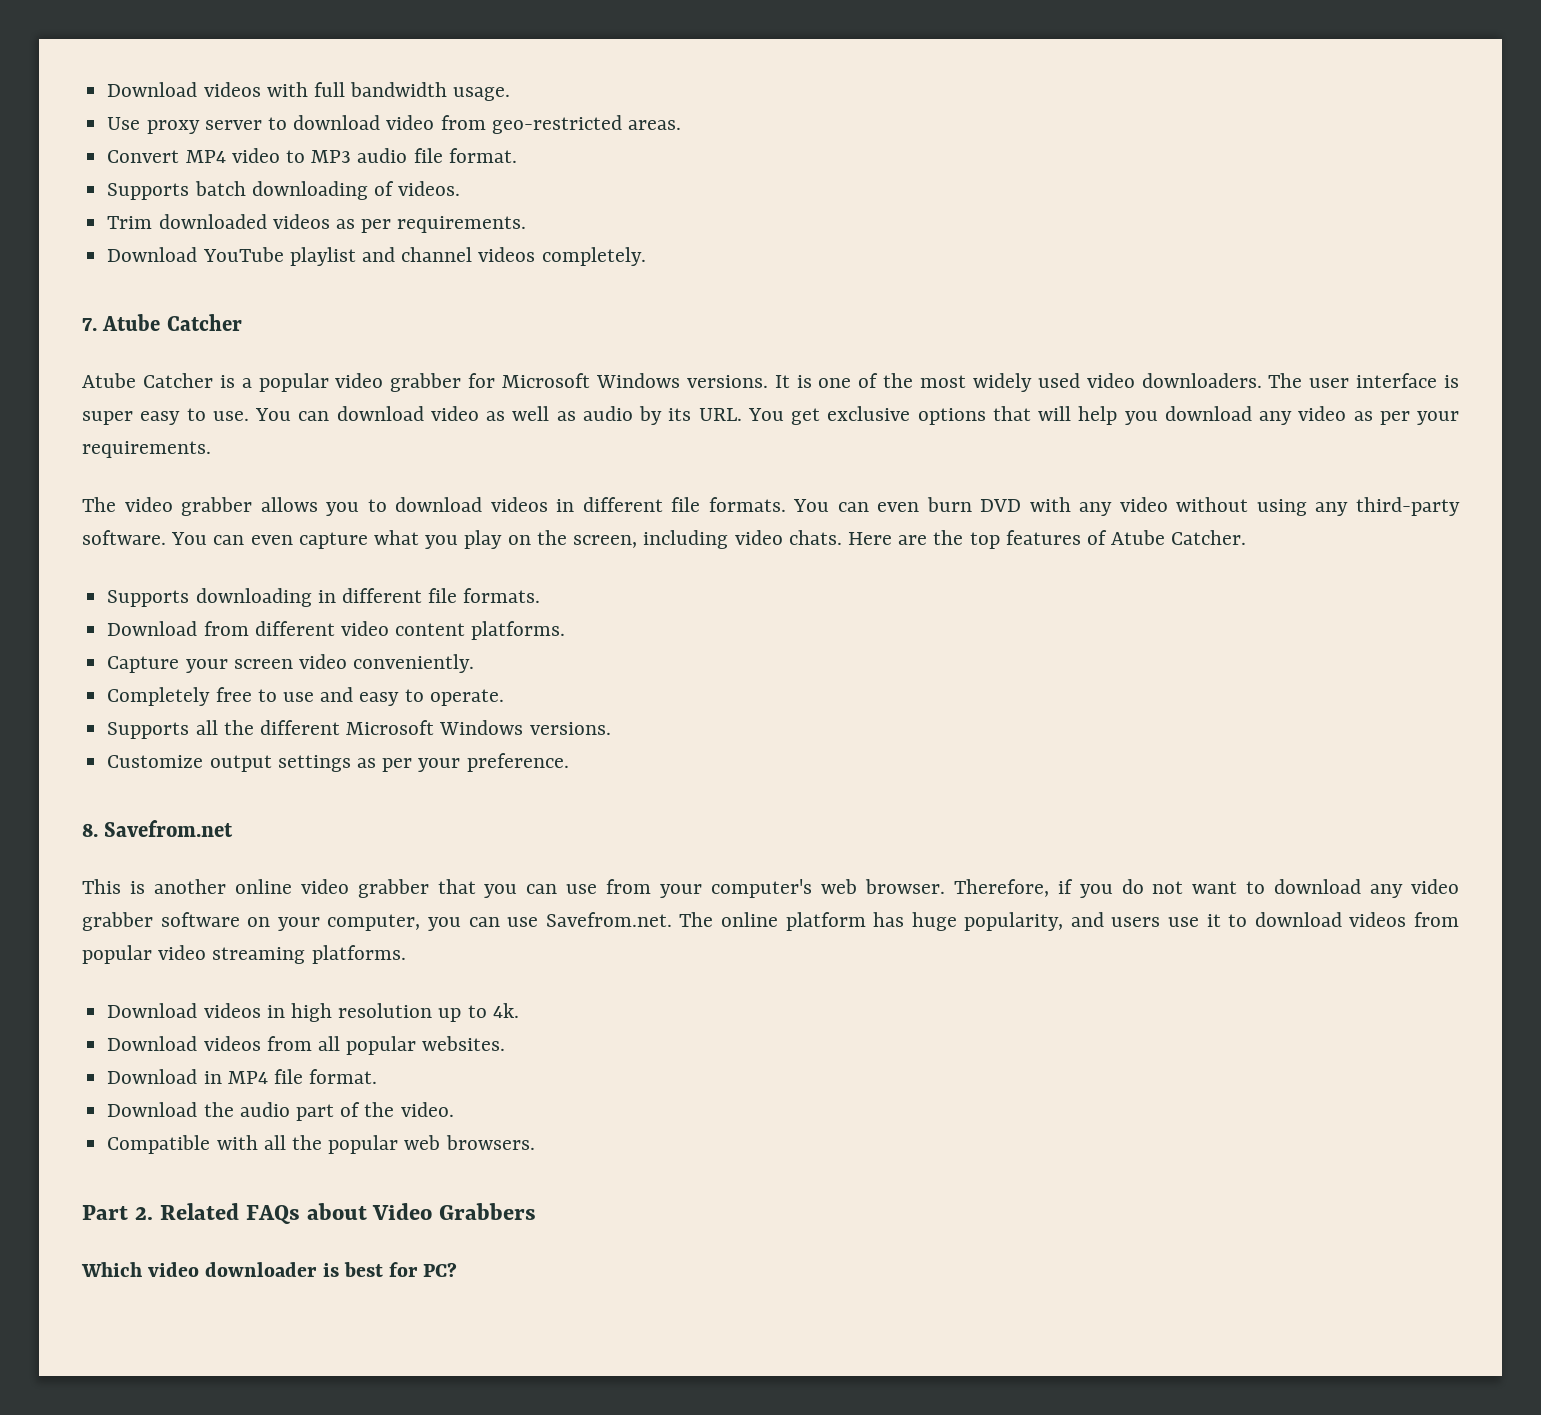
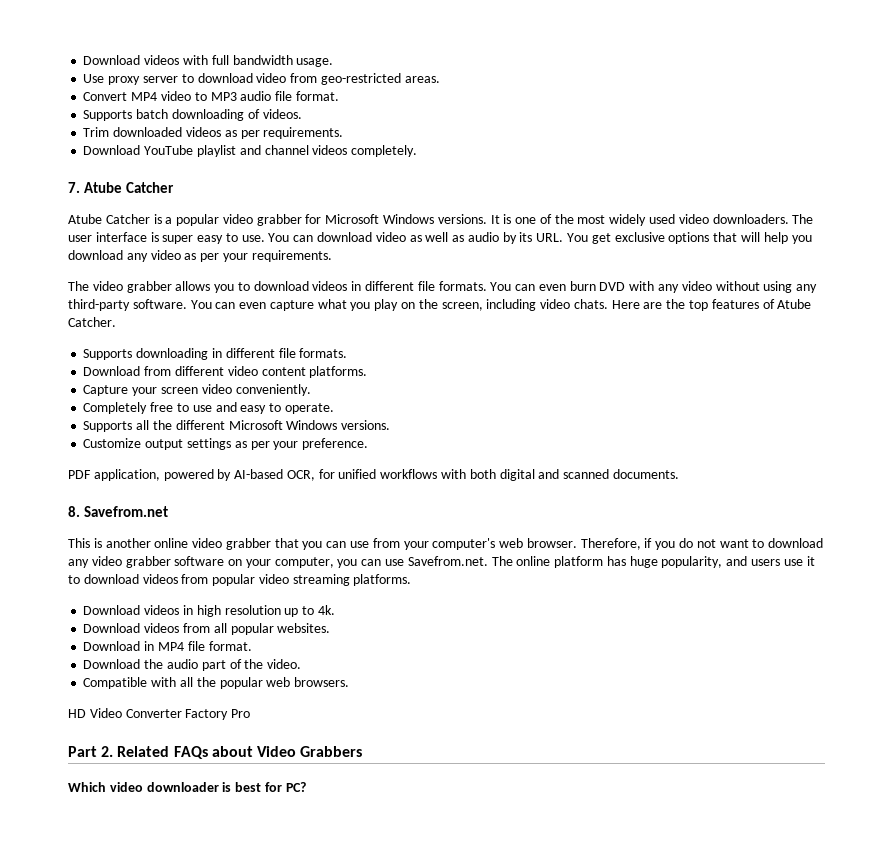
(569, 762) none -> [68,469,679,481] // PDF application, powered by AI-based OCR, for unified workflows with both digital and scanned documents.
(535, 1142) none -> [68,708,251,720] // HD Video Converter Factory Pro

